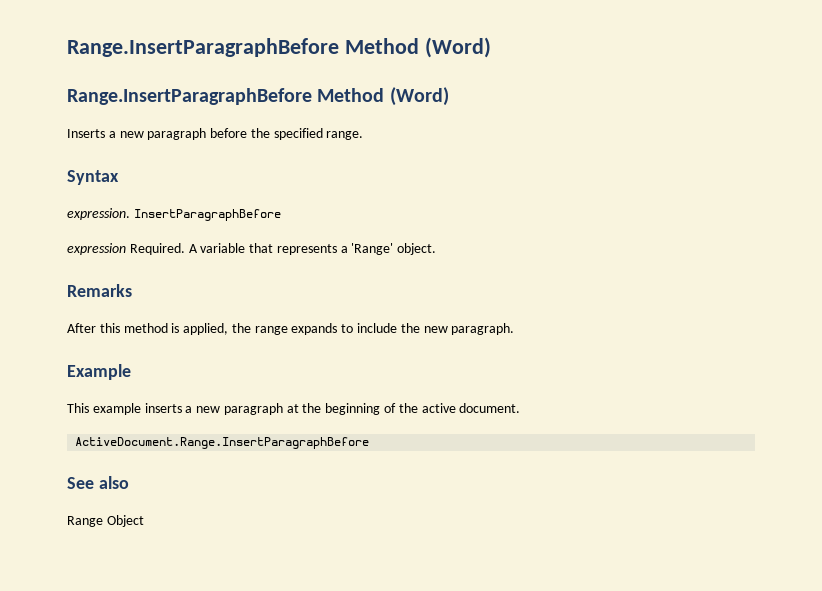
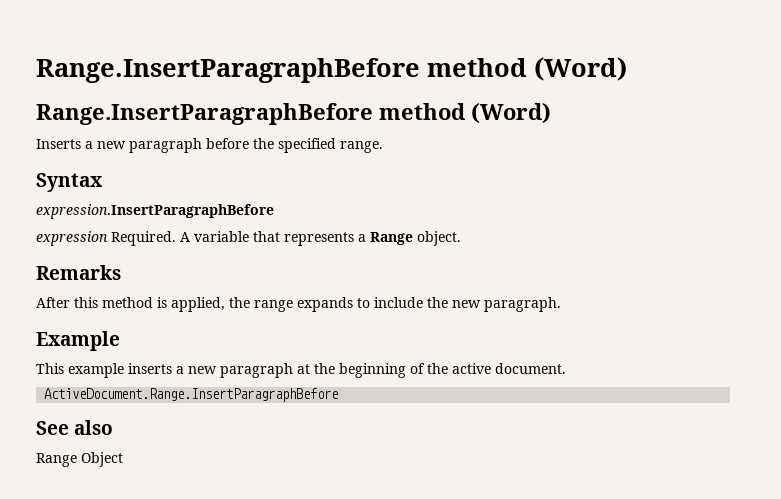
[67,38,419,57] Range.InsertParagraphBefore Method -> [36,58,527,83] Range.InsertParagraphBefore method
[317,88,385,102] Method -> [379,103,465,120] method
[67,208,281,221] expression. InsertParagraphBefore -> [36,204,274,219] expression.InsertParagraphBefore
[351,243,394,255] 'Range' -> [370,232,413,245] Range

